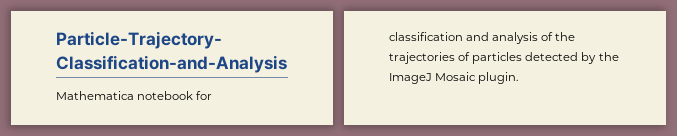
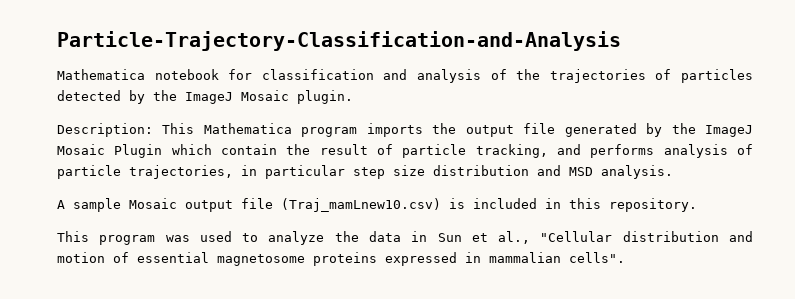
(519, 78) none -> [57,123,753,137] [57,144,754,158] [57,165,673,179] [57,198,697,212] [57,231,753,245] [57,252,625,266] // Description: This Mathematica program imports the output file generated by the ImageJ Mosaic Plugin which contain the result of particle tracking, and performs analysis of particle trajectories, in particular step size distribution and MSD analysis. // A sample Mosaic output file (Traj_mamLnew10.csv) is included in this repository. // This program was used to analyze the data in Sun et al., "Cellular distribution and motion of essential magnetosome proteins expressed in mammalian cells".

